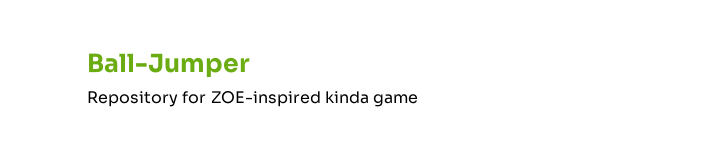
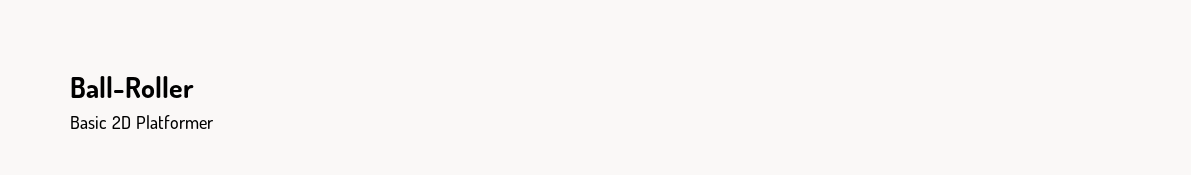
[87,53,250,77] [87,91,419,107] Ball-Jumper // Repository for ZOE-inspired kinda game -> [70,76,194,98] [70,115,214,129] Ball-Roller // Basic 2D Platformer

